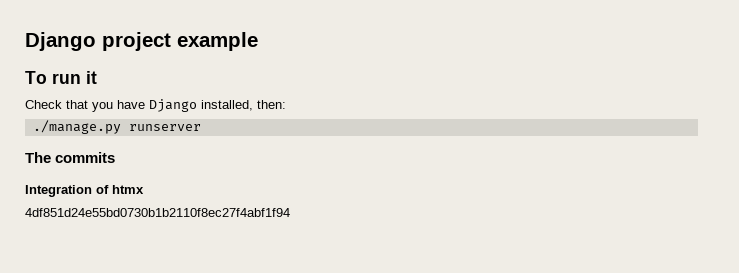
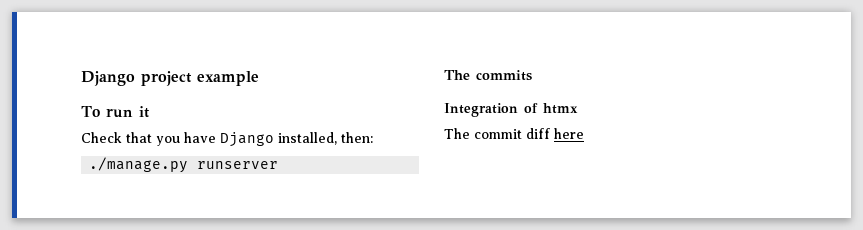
[25,208,290,217] 4df851d24e55bd0730b1b2110f8ec27f4abf1f94 -> [444,128,584,139] The commit diff here

